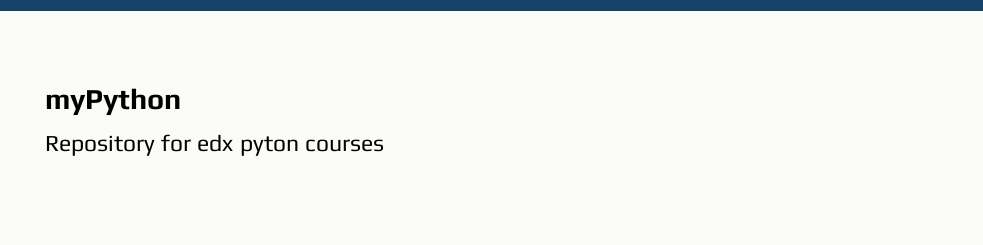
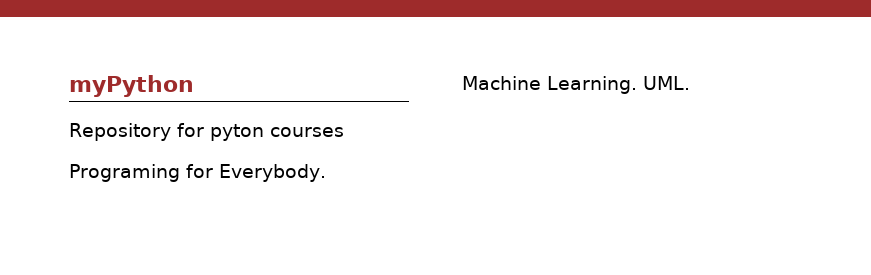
[197,134,234,152] edx -> (204, 130) none
(384, 145) none -> [69,164,326,182] [462,76,690,94] // Programing for Everybody. Machine Learning. UML.

